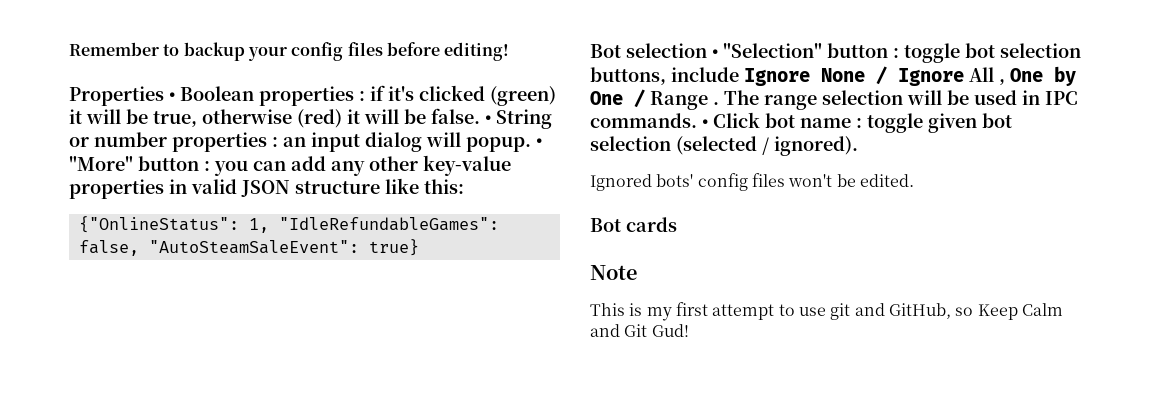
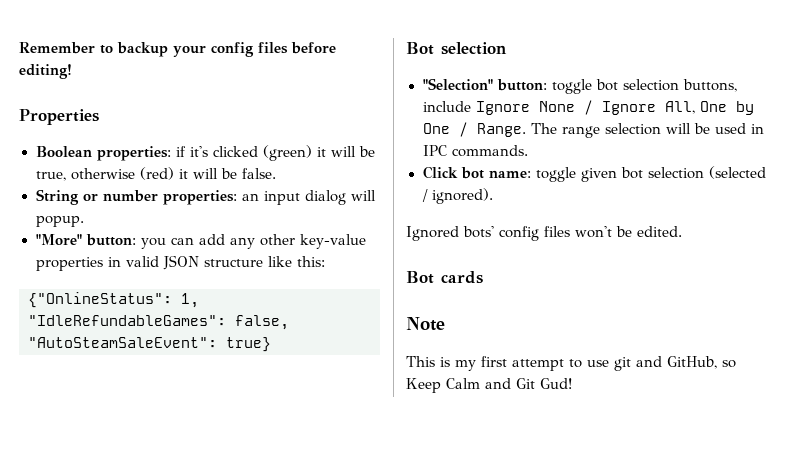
[169,86,365,106] • Boolean properties : -> [35,146,171,161] // Boolean properties:
[485,115,491,124] • -> (276, 173) //
[172,132,278,152] properties : -> [162,190,237,205] properties:
[536,138,542,147] [69,156,210,171] • "More" button : -> [35,234,136,246] // "More" button:
[712,43,899,58] • "Selection" button : -> [422,78,547,91] // "Selection" button:
[969,67,1005,85] All , -> [664,101,695,114] All,
[650,91,719,110] Range . -> [476,123,526,137] Range.
[702,119,708,128] • -> (528, 151) //
[800,118,862,128] name : -> [488,170,531,178] name:

